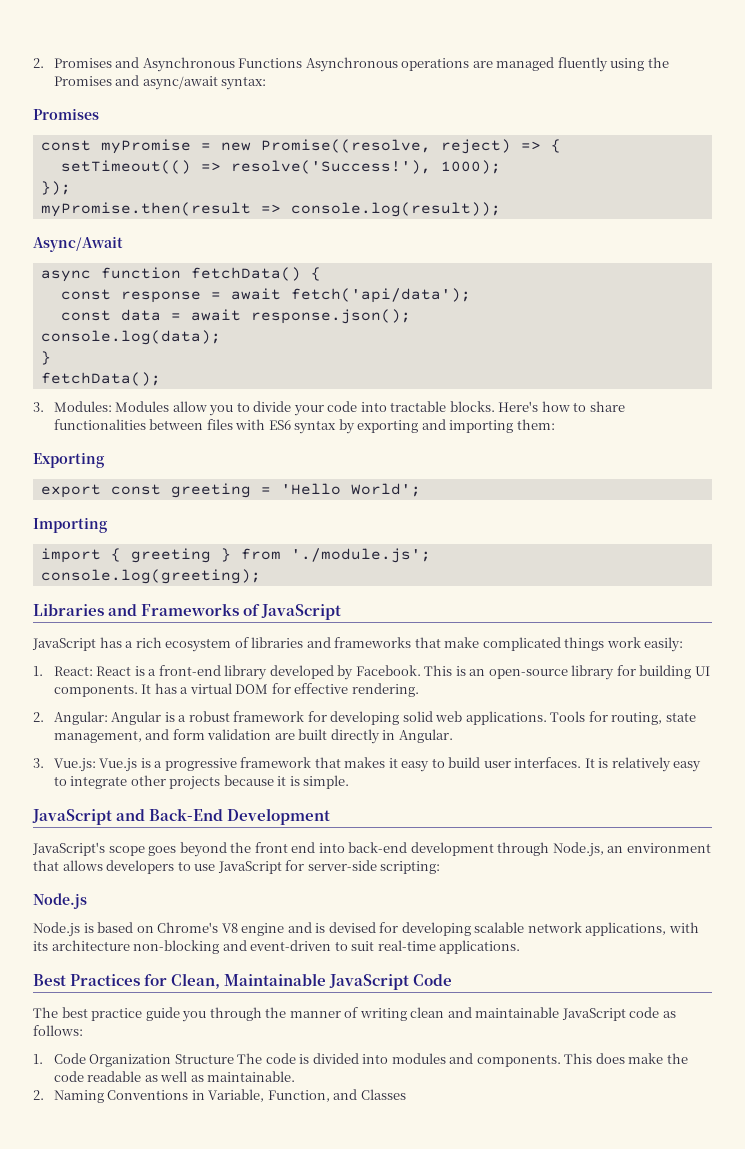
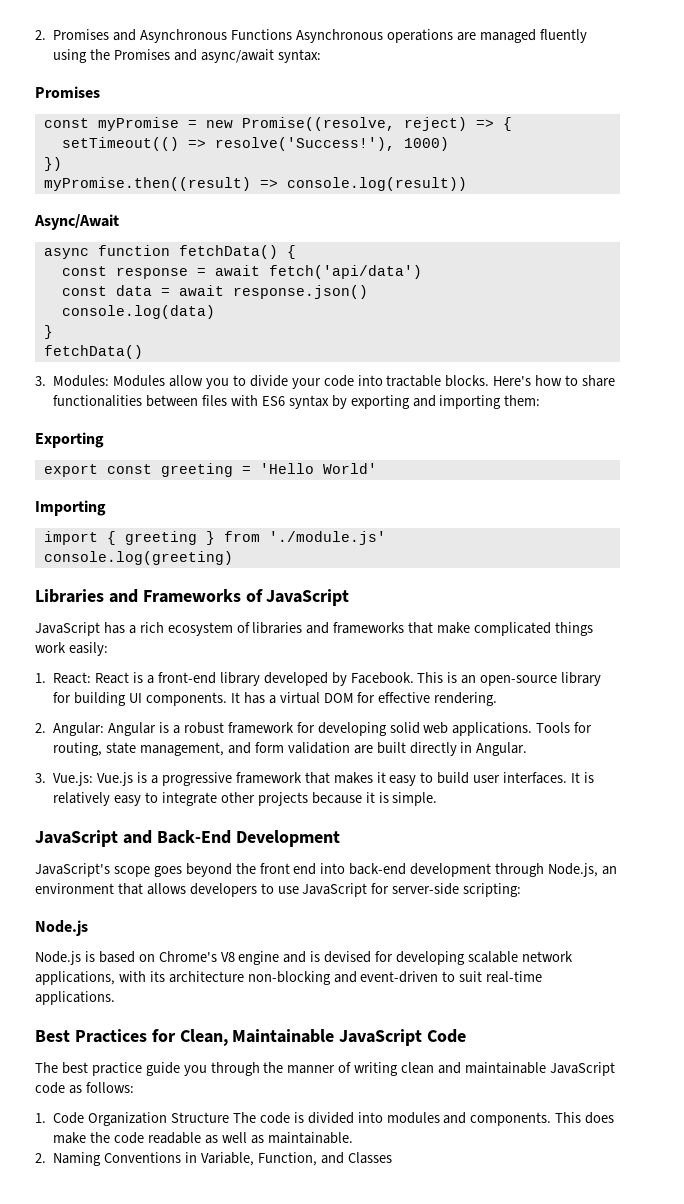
[440,160,501,174] [40,181,71,195] [40,202,501,217] 1000); // }); // myPromise.then(result => console.log(result)); -> [403,137,449,151] [43,157,62,171] [43,177,467,191] 1000) // }) // myPromise.then((result) => console.log(result))
[290,288,471,303] fetch('api/data'); -> [268,265,422,279] fetch('api/data')
[250,309,411,324] [40,330,221,345] response.json(); // console.log(data); -> [232,285,368,299] [61,305,215,319] response.json() // console.log(data)
[40,372,161,386] fetchData(); -> [43,345,143,359] fetchData()
[350,483,421,497] World'; -> [322,463,377,474] World'
[290,548,431,563] [40,569,261,584] './module.js'; // console.log(greeting); -> [268,531,386,545] [43,551,233,565] './module.js' // console.log(greeting)

